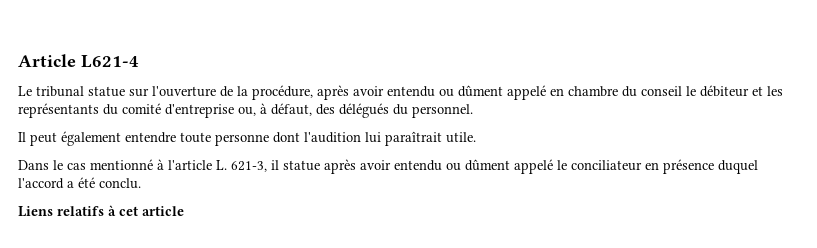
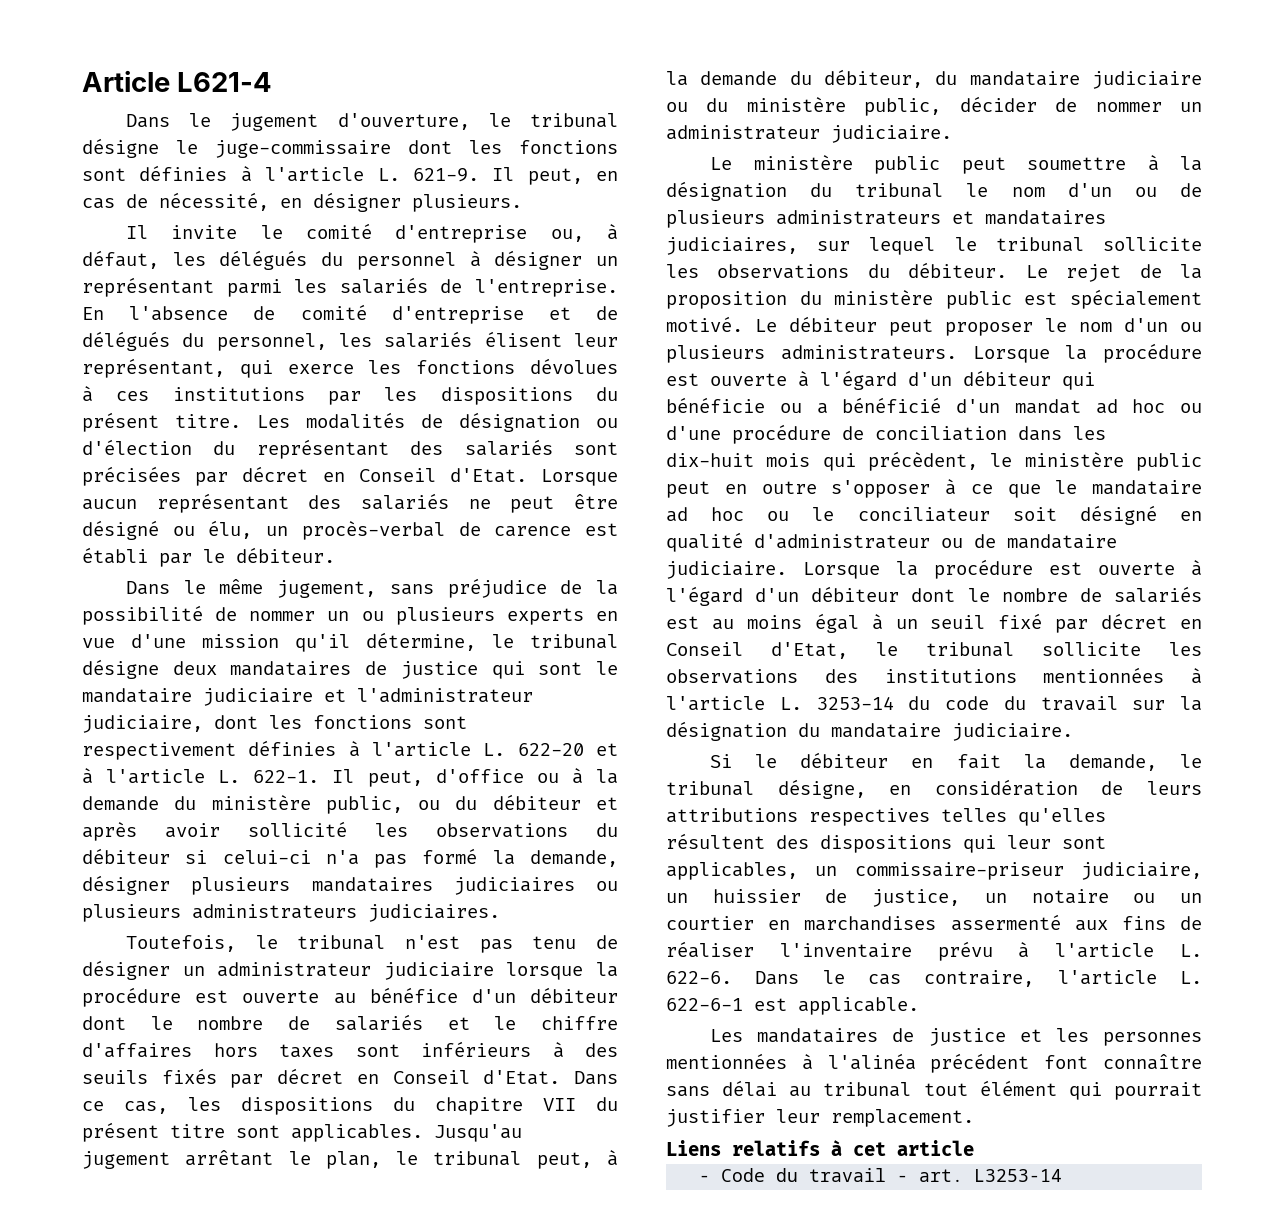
[18,85,783,100] [18,103,118,118] Le tribunal statue sur l'ouverture de la procédure, après avoir entendu ou dûment appelé en chambre du conseil le débiteur et les représentants du -> [126,113,618,131] [82,138,618,158] [82,165,618,185] [82,192,522,212] [126,225,283,239] Dans le jugement d'ouverture, le tribunal désigne le juge-commissaire dont les fonctions sont définies à l'article L. 621-9. Il peut, en cas de nécessité, en désigner plusieurs. // Il invite le
[316,103,473,118] [18,131,476,146] [18,159,758,174] [18,177,141,189] des délégués du personnel. // Il peut également entendre toute personne dont l'audition lui paraîtrait utile. // Dans le cas mentionné à l'article L. 621-3, il statue après avoir entendu ou dûment appelé le conciliateur en présence duquel l'accord a été conclu. -> [172,250,618,270] [82,277,618,297] [82,304,618,324] [82,331,618,351] [82,358,618,378] [82,386,618,405] [82,412,618,432] [82,439,618,459] [82,466,618,486] [82,493,618,513] [82,520,618,540] [82,547,335,567] [126,578,618,598] [82,605,619,625] [82,632,618,652] [82,659,618,679] [82,688,533,706] [82,715,467,733] [82,740,618,760] [82,768,618,787] [82,794,618,814] [82,821,618,841] [82,848,618,868] [82,875,618,895] [82,904,500,922] [126,935,618,953] [82,960,618,980] [82,987,618,1007] [82,1014,618,1031] [82,1041,618,1058] [82,1068,618,1088] [82,1097,618,1115] [82,1122,522,1142] [82,1150,618,1169] [666,69,1202,89] [666,96,1202,116] [666,125,952,143] [710,155,1202,174] [666,181,1202,201] [666,210,1106,228] [666,237,1202,255] [666,262,1202,282] [666,289,1202,309] [666,316,1202,336] [666,343,1202,363] [666,370,1095,390] [666,397,1202,414] [666,424,1106,444] [666,451,1202,471] [666,479,1202,498] [666,505,1202,525] [666,532,1117,552] [666,559,1202,579] [666,586,1202,606] [666,613,1202,633] [666,642,1202,659] [666,667,1202,684] [666,696,1202,711] [666,721,1073,741] [710,752,1202,771] [666,779,1202,799] [666,808,1106,826] [666,833,1106,853] [666,862,1202,880] [666,889,1202,907] [666,914,1202,931] [666,941,1202,961] [666,970,1202,987] [666,997,919,1015] [710,1028,1202,1046] [666,1053,1202,1073] [666,1080,1202,1100] [666,1109,974,1127] les délégués du personnel à désigner un représentant parmi les salariés de l'entreprise. En l'absence de comité d'entreprise et de délégués du personnel, les salariés élisent leur représentant, qui exerce les fonctions dévolues à ces institutions par les dispositions du présent titre. Les modalités de désignation ou d'élection du représentant des salariés sont précisées par décret en Conseil d'Etat. Lorsque aucun représentant des salariés ne peut être désigné ou élu, un procès-verbal de carence est établi par le débiteur. // Dans le même jugement, sans préjudice de la possibilité de nommer un ou plusieurs experts en vue d'une mission qu'il détermine, le tribunal désigne deux mandataires de justice qui sont le mandataire judiciaire et l'administrateur judiciaire, dont les fonctions sont respectivement définies à l'article L. 622-20 et à l'article L. 622-1. Il peut, d'office ou à la demande du ministère public, ou du débiteur et après avoir sollicité les observations du débiteur si celui-ci n'a pas formé la demande, désigner plusieurs mandataires judiciaires ou plusieurs administrateurs judiciaires. // Toutefois, le tribunal n'est pas tenu de désigner un administrateur judiciaire lorsque la procédure est ouverte au bénéfice d'un débiteur dont le nombre de salariés et le chiffre d'affaires hors taxes sont inférieurs à des seuils fixés par décret en Conseil d'Etat. Dans ce cas, les dispositions du chapitre VII du présent titre sont applicables. Jusqu'au jugement arrêtant le plan, le tribunal peut, à la demande du débiteur, du mandataire judiciaire ou du ministère public, décider de nommer un administrateur judiciaire. // Le ministère public peut soumettre à la désignation du tribunal le nom d'un ou de plusieurs administrateurs et mandataires judiciaires, sur lequel le tribunal sollicite les observations du débiteur. Le rejet de la proposition du ministère public est spécialement motivé. Le débiteur peut proposer le nom d'un ou plusieurs administrateurs. Lorsque la procédure est ouverte à l'égard d'un débiteur qui bénéficie ou a bénéficié d'un mandat ad hoc ou d'une procédure de conciliation dans les dix-huit mois qui précèdent, le ministère public peut en outre s'opposer à ce que le mandataire ad hoc ou le conciliateur soit désigné en qualité d'administrateur ou de mandataire judiciaire. Lorsque la procédure est ouverte à l'égard d'un débiteur dont le nombre de salariés est au moins égal à un seuil fixé par décret en Conseil d'Etat, le tribunal sollicite les observations des institutions mentionnées à l'article L. 3253-14 du code du travail sur la désignation du mandataire judiciaire. // Si le débiteur en fait la demande, le tribunal désigne, en considération de leurs attributions respectives telles qu'elles résultent des dispositions qui leur sont applicables, un commissaire-priseur judiciaire, un huissier de justice, un notaire ou un courtier en marchandises assermenté aux fins de réaliser l'inventaire prévu à l'article L. 622-6. Dans le cas contraire, l'article L. 622-6-1 est applicable. // Les mandataires de justice et les personnes mentionnées à l'alinéa précédent font connaître sans délai au tribunal tout élément qui pourrait justifier leur remplacement.
(184, 211) none -> [699,1168,1063,1182] // - Code du travail - art. L3253-14

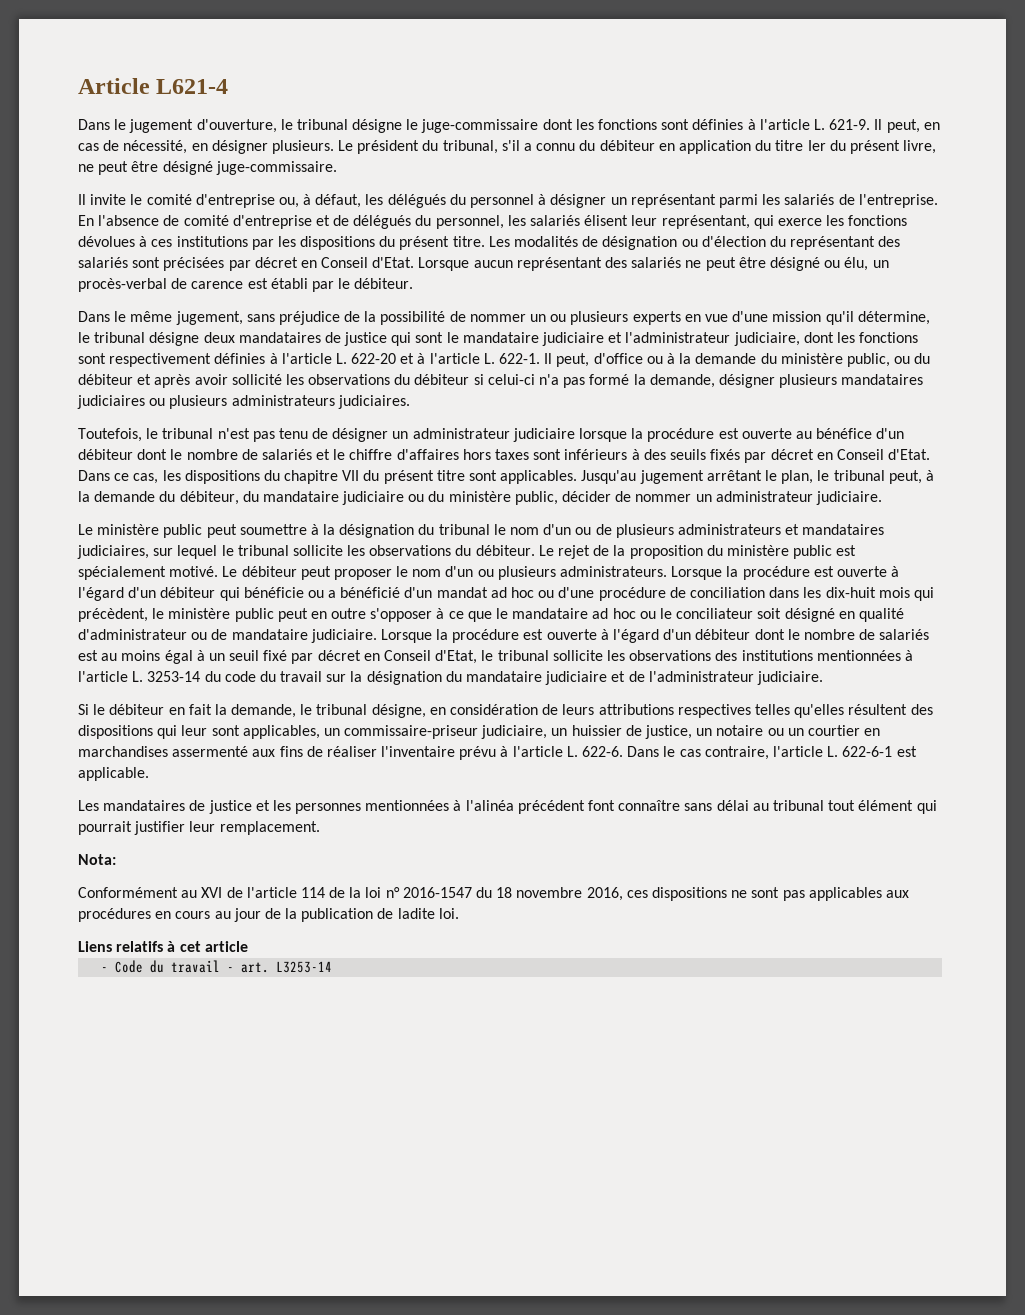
(522, 203) none -> [338,140,937,154] [78,161,337,175] Le président du tribunal, s'il a connu du débiteur en application du titre Ier du présent livre, ne peut être désigné juge-commissaire.
(941, 730) none -> [545,671,754,685] judiciaire et de l'administrateur
(974, 1118) none -> [78,854,116,865] [78,887,909,901] [78,908,459,922] // Nota: // Conformément au XVI de l'article 114 de la loi n° 2016-1547 du 18 novembre 2016, ces dispositions ne sont pas applicables aux procédures en cours au jour de la publication de ladite loi.

